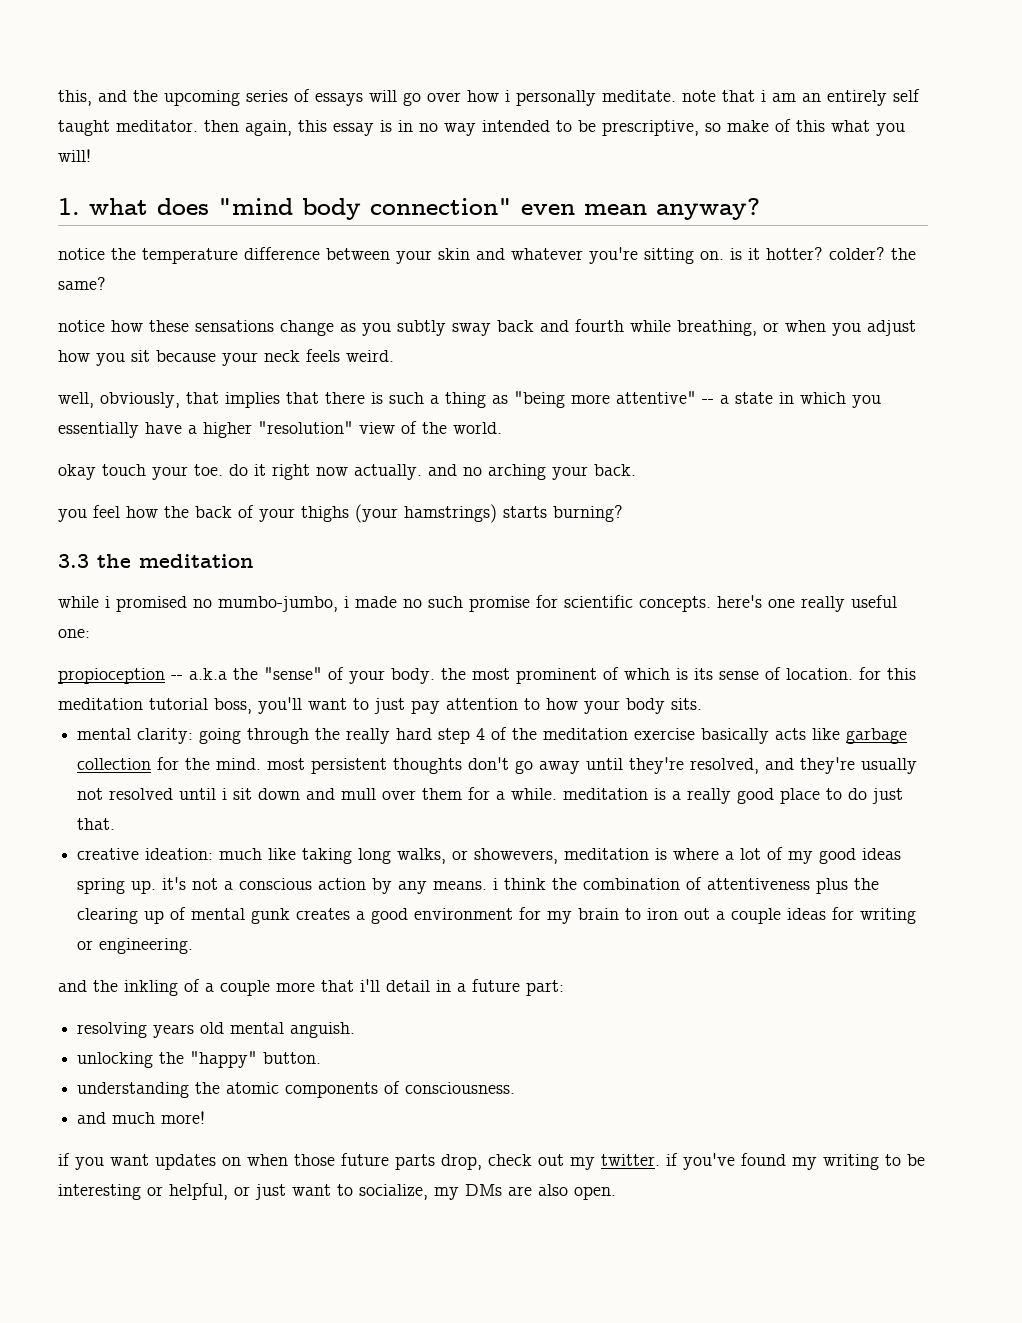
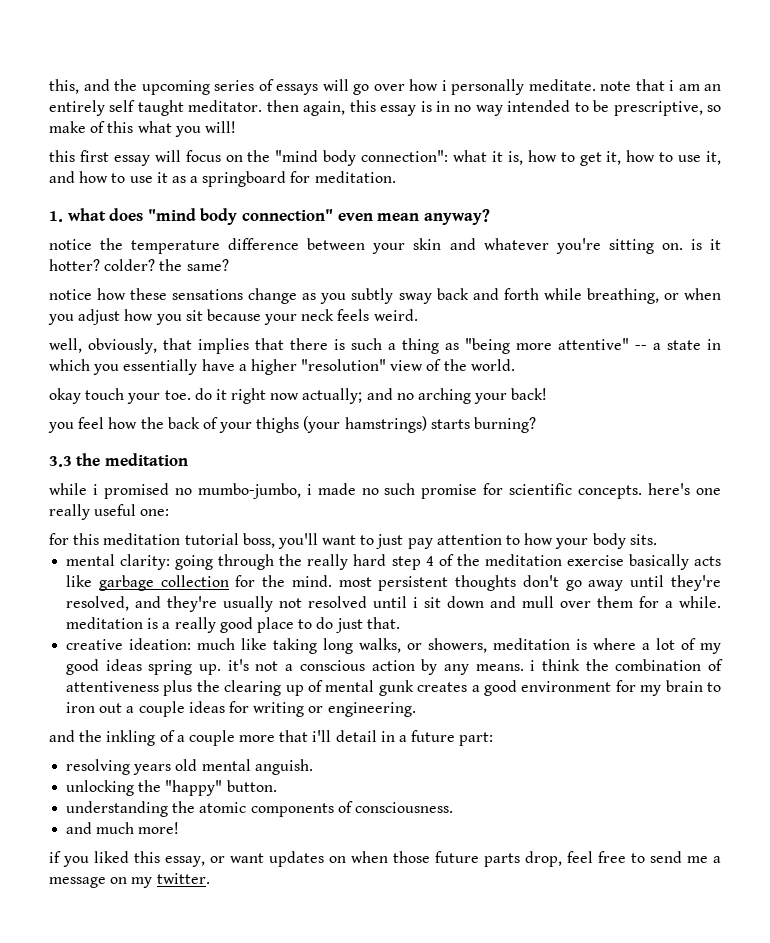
(91, 155) none -> [49,150,721,166] [49,171,396,187] // this first essay will focus on the "mind body connection": what it is, how to get it, how to use it, and how to use it as a springboard for meditation.
[575,319,624,332] fourth -> [503,288,539,300] forth
[354,464,422,480] actually. -> [302,388,363,404] actually;
[594,464,636,476] back. -> [511,388,548,400] back!
[58,667,853,684] propioception -- a.k.a the "sense" of your body. the most prominent of which is its sense of location. -> (170, 512) none
[474,848,559,864] showevers, -> [428,638,488,653] showers,
(104, 1163) none -> [94,851,225,867] liked this essay, or
[488,1153,925,1170] [58,1183,616,1200] check out my twitter. if you've found my writing to be interesting or helpful, or just want to socialize, my DMs are also open. -> [567,851,721,863] [49,873,210,888] feel free to send me a message on my twitter.

